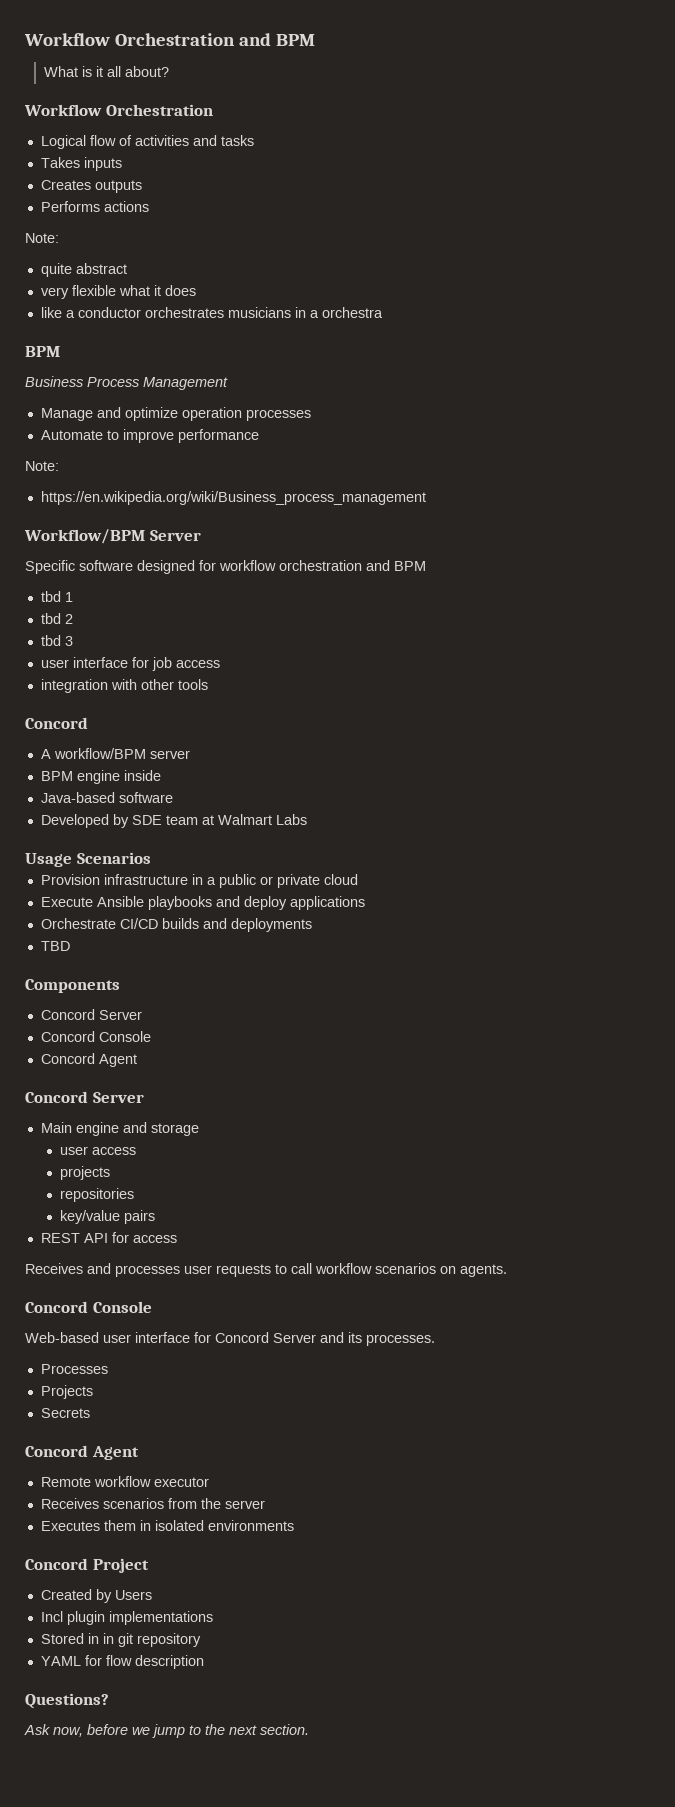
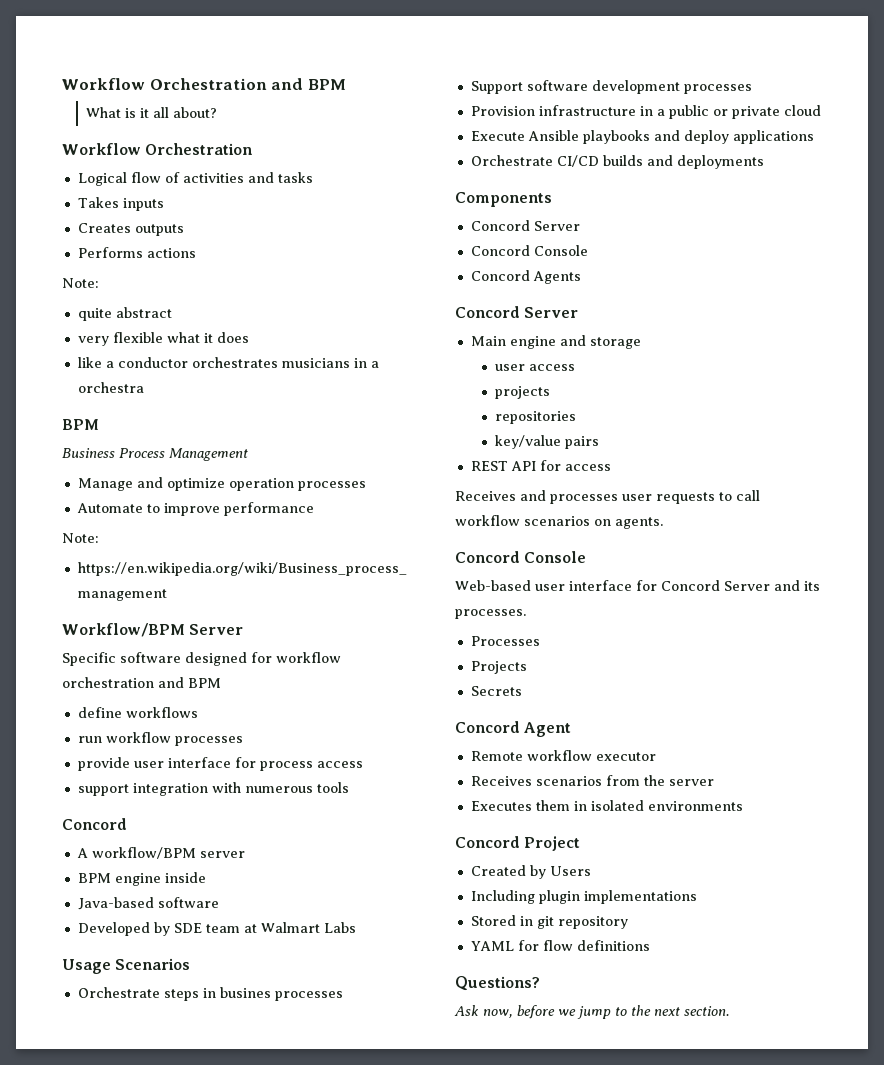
[40,591,73,602] [40,613,73,624] [40,635,73,646] [40,657,220,671] tbd 1 // tbd 2 // tbd 3 // user interface for job access // -> [77,707,198,718] [77,732,243,746] [77,757,363,771] [77,784,129,796] define workflows // run workflow processes // provide user interface for process access // support
[140,679,174,690] other -> [244,786,313,793] numerous
(151, 858) none -> [77,987,343,1001] [470,80,752,94] // Orchestrate steps in busines processes // Support software development processes
[40,941,70,951] // TBD -> (764, 162) none
[98,1054,137,1067] Agent -> [532,271,581,284] Agents
[40,1611,63,1622] Incl -> [470,890,535,904] Including
[102,1633,114,1644] in -> (533, 921) none
[134,1655,204,1669] description -> [576,940,650,951] definitions

